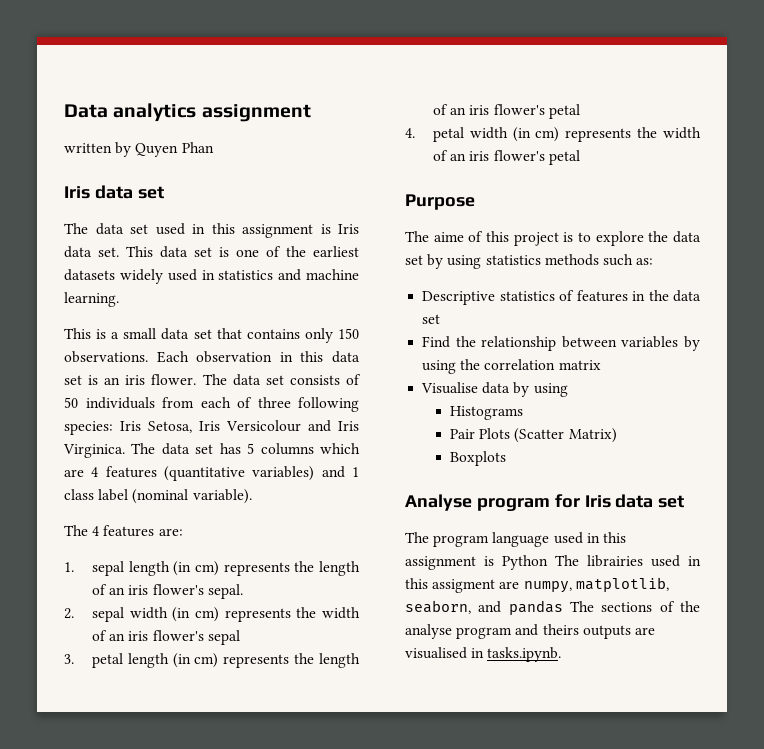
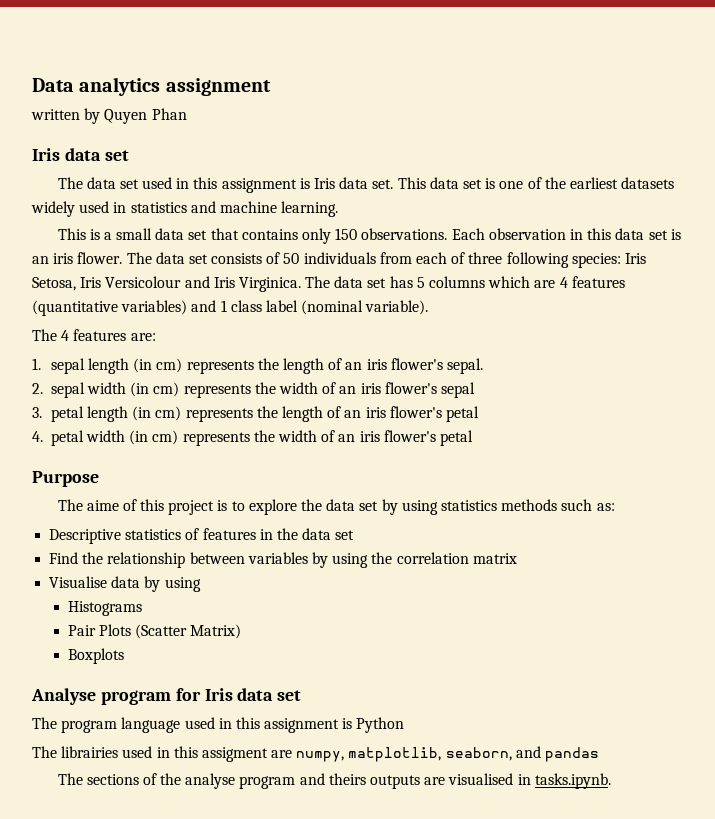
(548, 562) none -> (405, 725) //
(563, 607) none -> (600, 754) //

